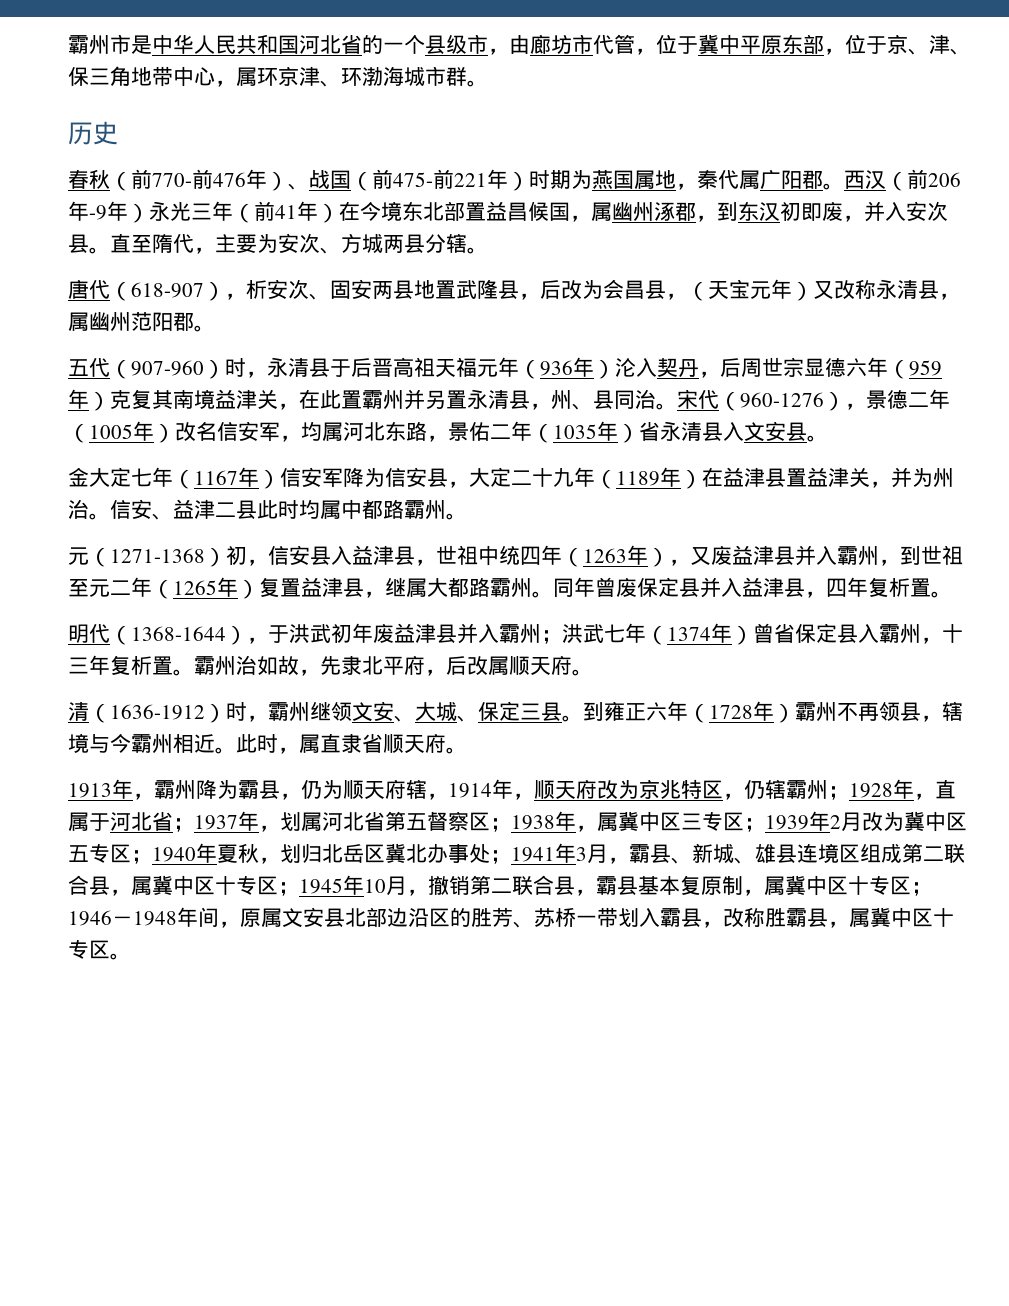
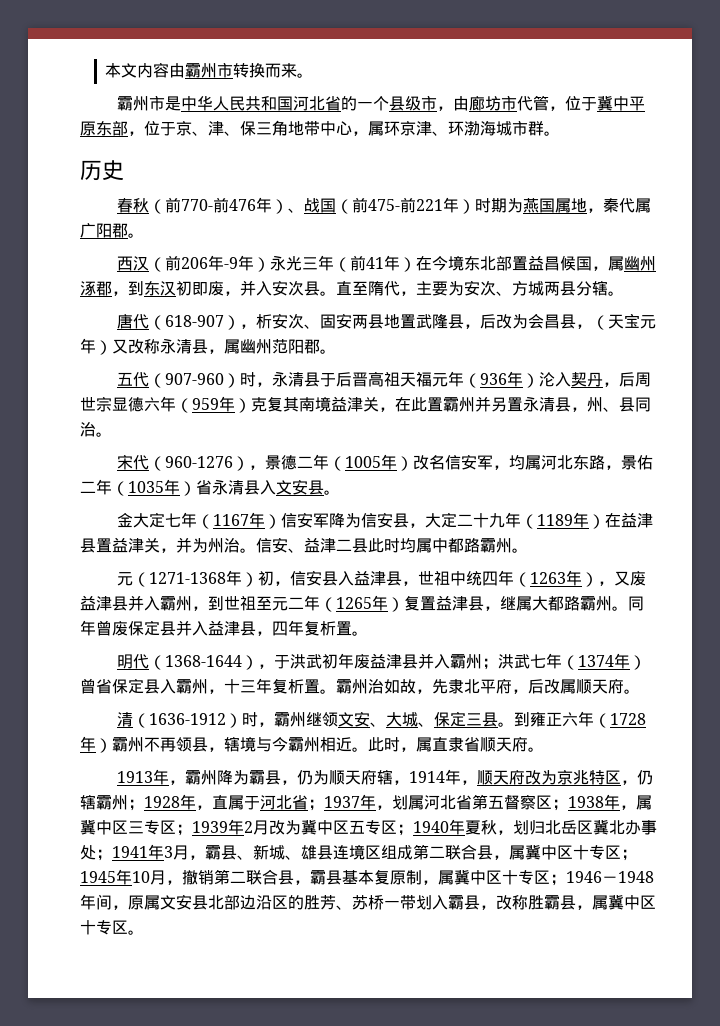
(68, 44) none -> [105,62,314,78] 本文内容由霸州市转换而来。 //
(844, 186) none -> (144, 235) //
(677, 406) none -> (112, 434) //
(205, 555) none -> [226,570,243,586] 年

